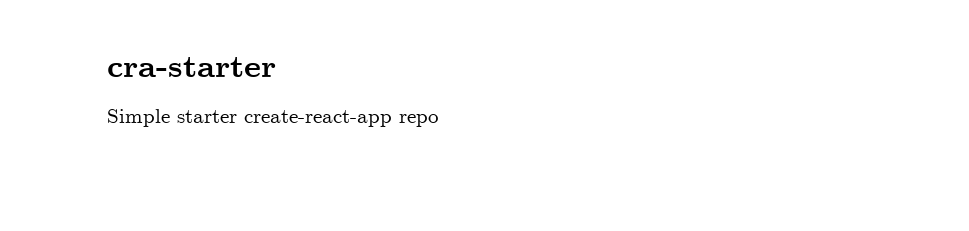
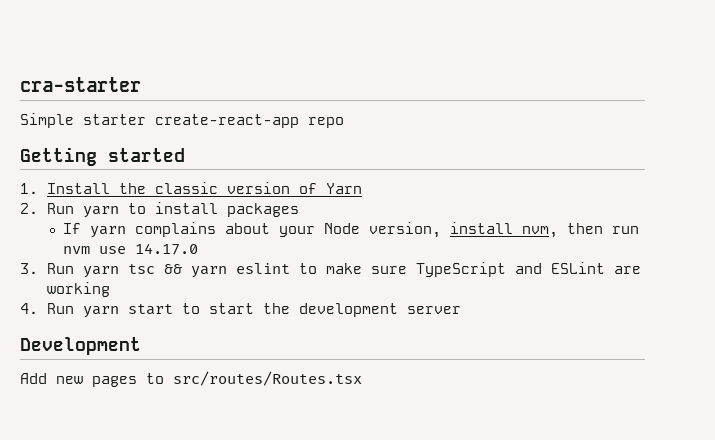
(439, 120) none -> [20,147,185,166] [20,182,362,194] [20,202,299,218] [63,222,640,238] [63,243,199,255] [20,262,641,278] [46,282,110,297] [20,303,461,318] [20,337,141,355] [20,371,362,387] // Getting started // 1. Install the classic version of Yarn // 2. Run yarn to install packages // If yarn complains about your Node version, install nvm, then run nvm use 14.17.0 // 3. Run yarn tsc && yarn eslint to make sure TypeScript and ESLint are working // 4. Run yarn start to start the development server // Development // Add new pages to src/routes/Routes.tsx

